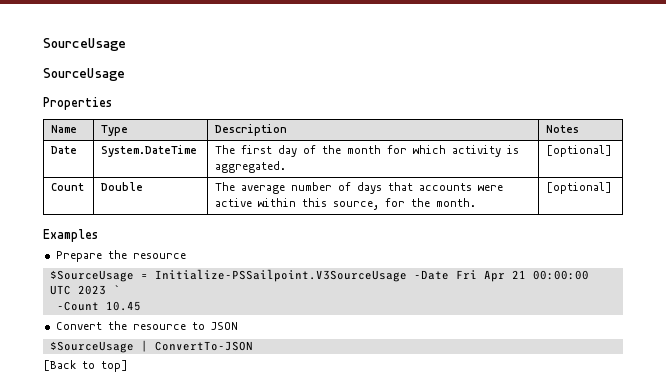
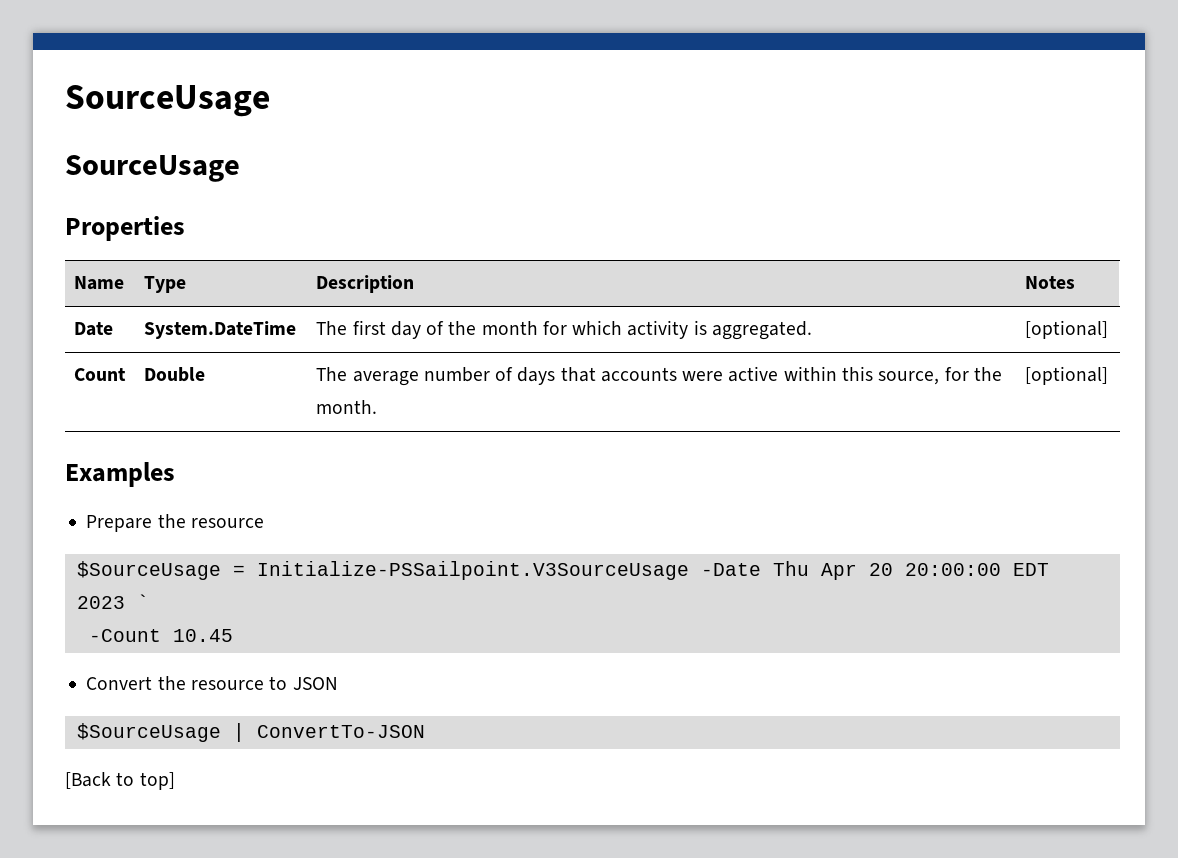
[455,270,589,282] [49,285,71,295] Fri Apr 21 00:00:00 UTC -> [772,561,1049,580] Thu Apr 20 20:00:00 EDT

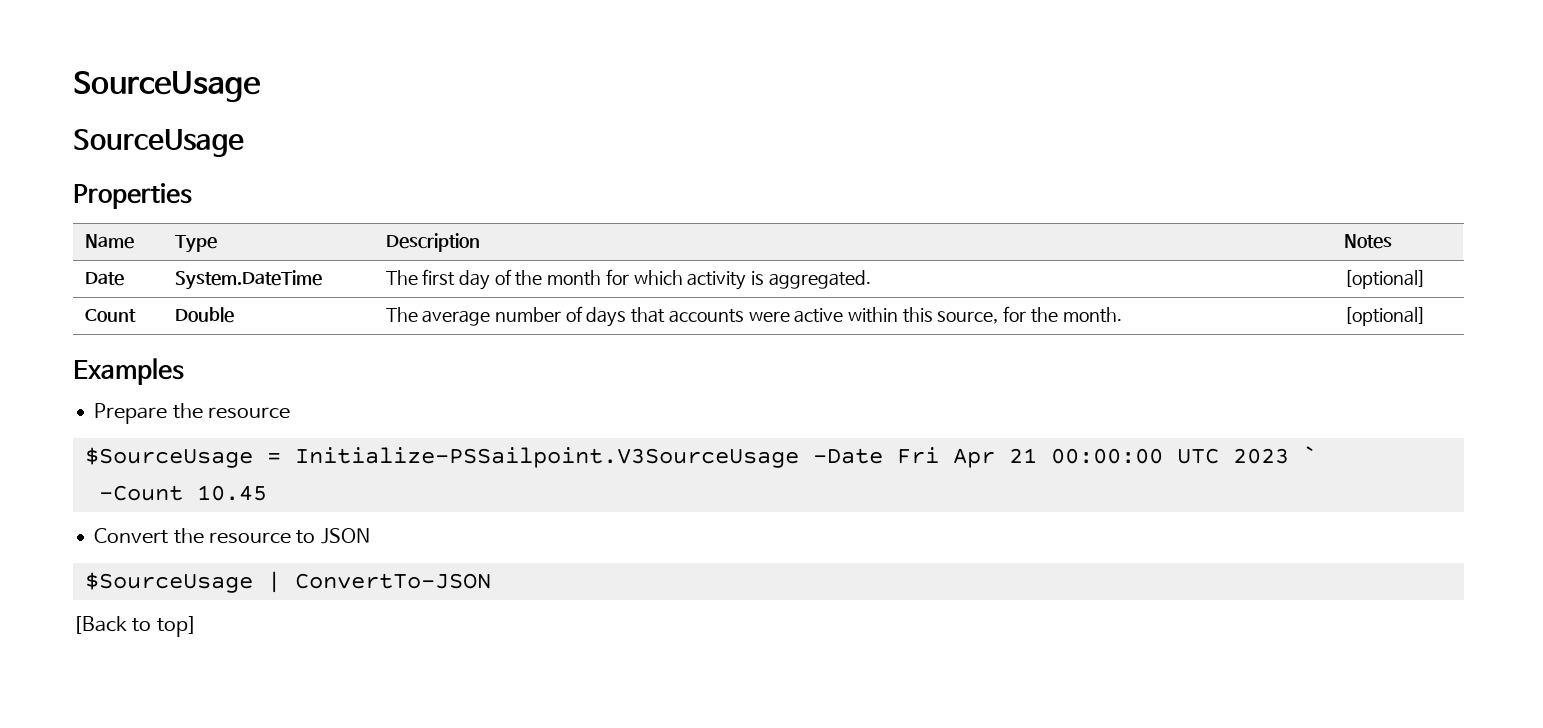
[772,561,1049,580] Thu Apr 20 20:00:00 EDT -> [896,447,1219,468] Fri Apr 21 00:00:00 UTC

